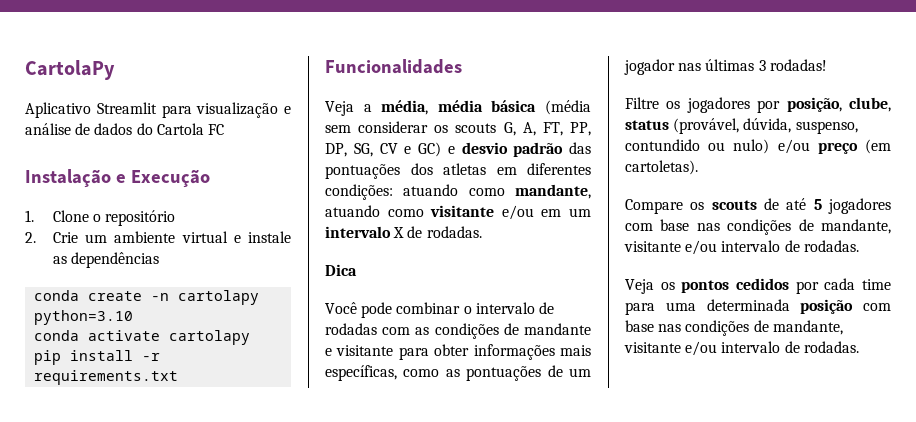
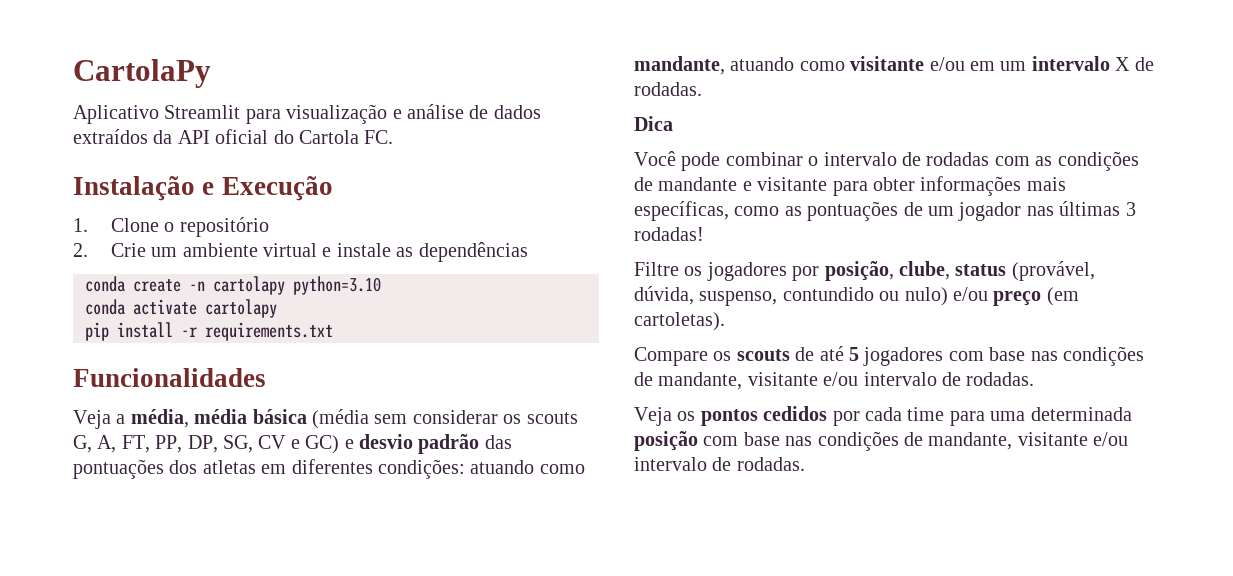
(133, 129) none -> [73,129,269,144] extraídos da API oficial
[207,124,224,135] FC -> [364,130,394,144] FC.

